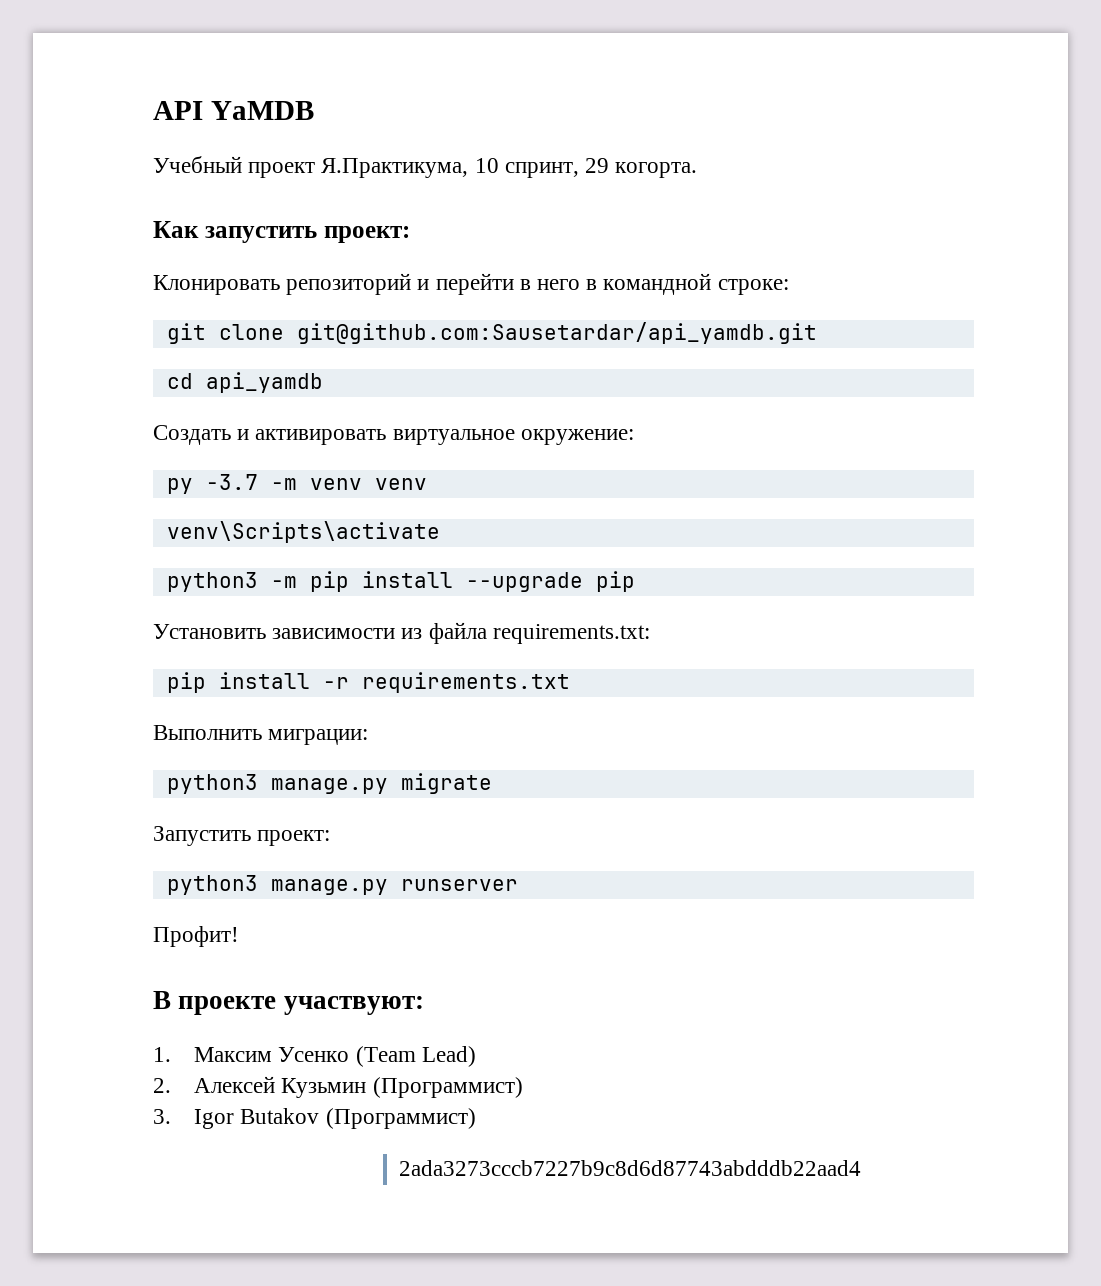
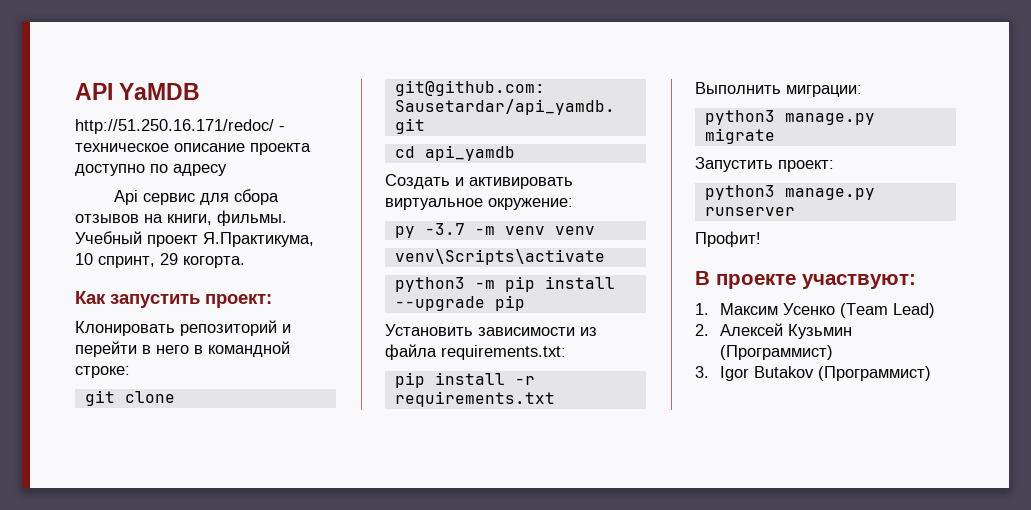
(314, 110) none -> [75,119,285,134] [75,143,311,155] [75,164,227,176] [113,189,279,205] [75,210,287,226] http://51.250.16.171/redoc/ - техническое описание проекта доступно по адресу // Api сервис для сбора отзывов на книги, фильмы.
[399,1160,862,1176] // 2ada3273cccb7227b9c8d6d87743abdddb22aad4 -> (931, 373) none

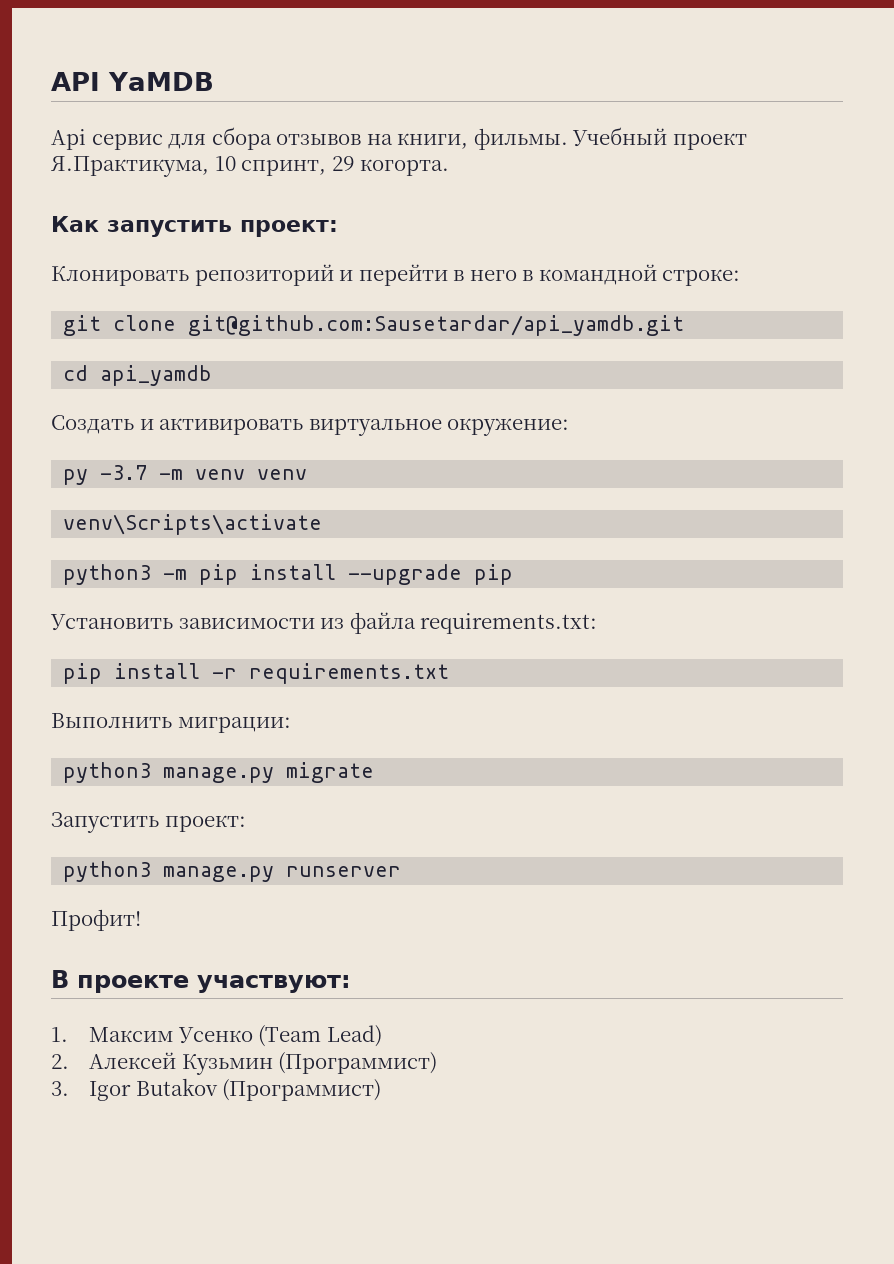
[75,119,285,134] [75,143,311,155] [75,164,227,176] // http://51.250.16.171/redoc/ - техническое описание проекта доступно по адресу -> (214, 81) none

